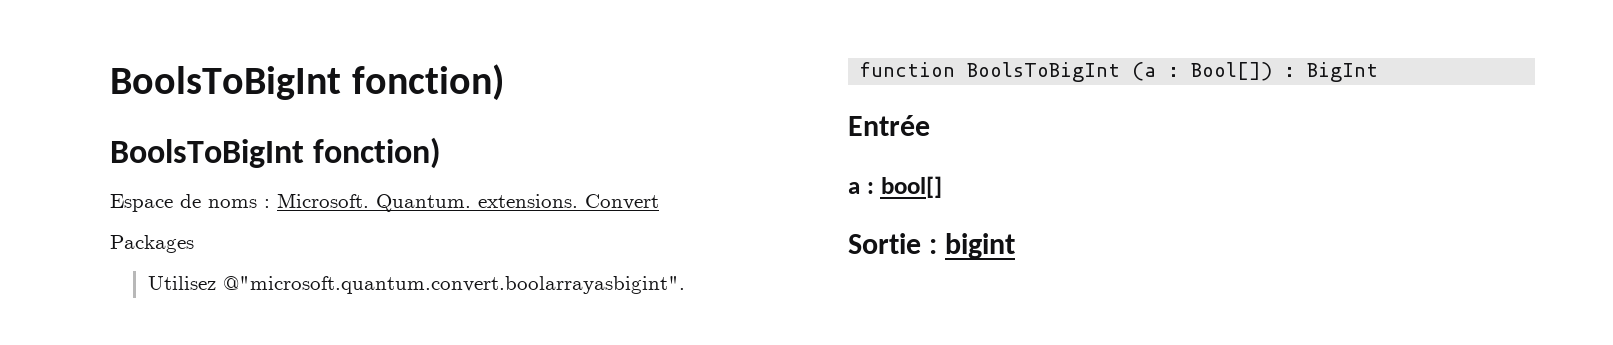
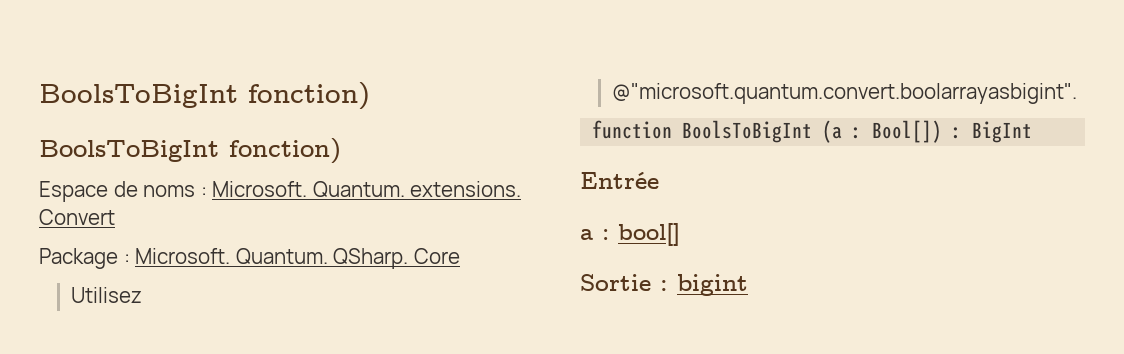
[110,235,194,253] Packages -> [39,248,460,269] Package : Microsoft. Quantum. QSharp. Core

